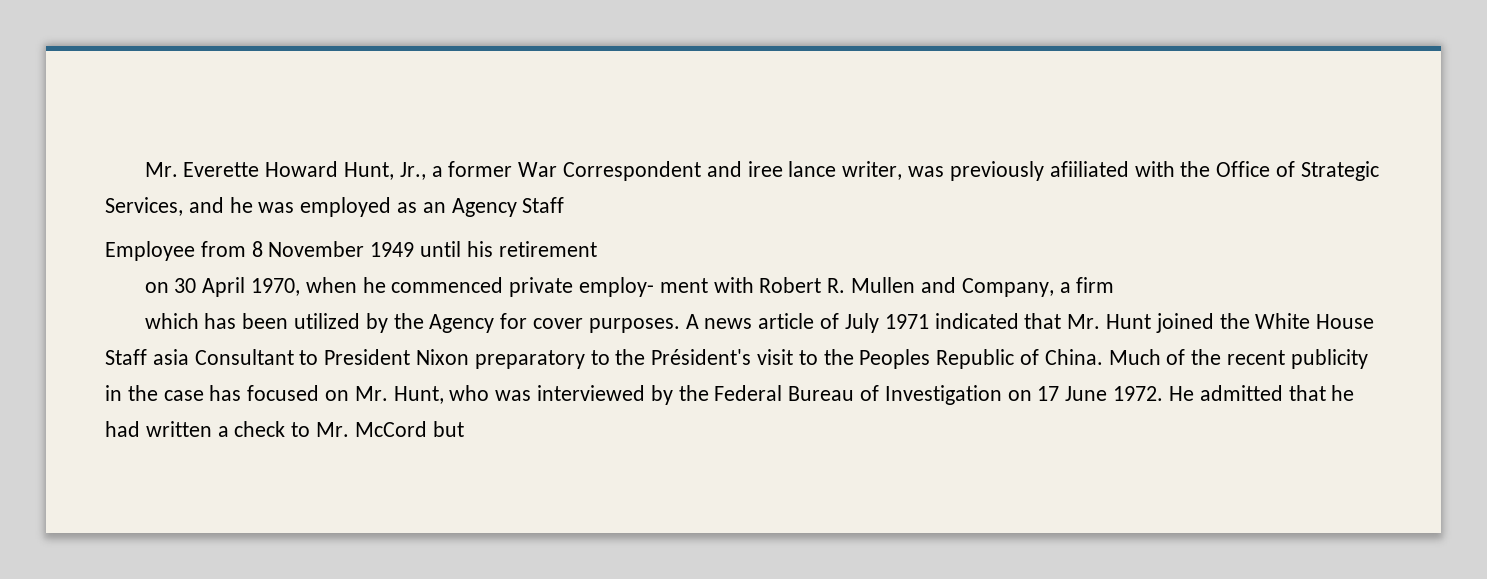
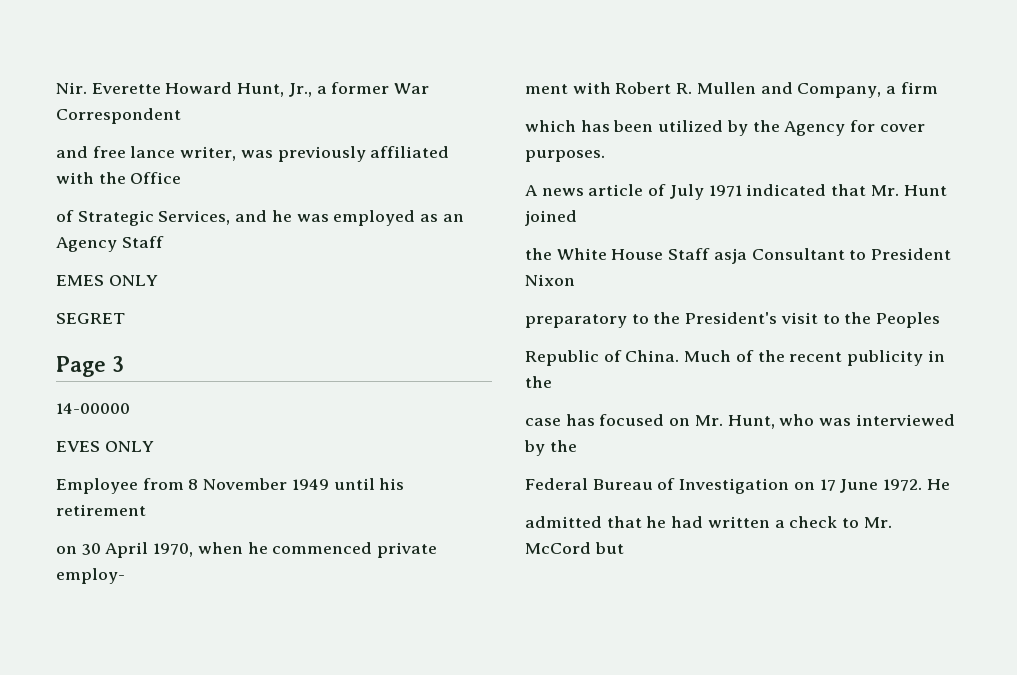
[144,162,178,177] Mr. -> [56,82,87,94] Nir.
[706,161,783,177] and iree -> [56,146,126,158] // and free
[1049,161,1129,177] afiiliated -> [370,146,450,158] affiliated
(1271, 169) none -> (182, 178) //
(565, 205) none -> [56,275,158,286] [56,313,125,324] [56,356,124,377] [56,403,130,414] [56,441,154,452] // EMES ONLY // SEGRET // Page 3 // 14-00000 // EVES ONLY
(655, 287) none -> (125, 576) //
(680, 325) none -> (605, 156) //
(1214, 323) none -> (577, 218) //
[152,349,189,365] asia -> [713,248,747,264] asja
(470, 357) none -> (575, 280) //
[651,349,752,365] Président's -> [685,312,778,324] President's
(931, 359) none -> (941, 320) //
(158, 393) none -> (552, 382) //
(709, 393) none -> (577, 446) //
(1194, 393) none -> (950, 484) //

